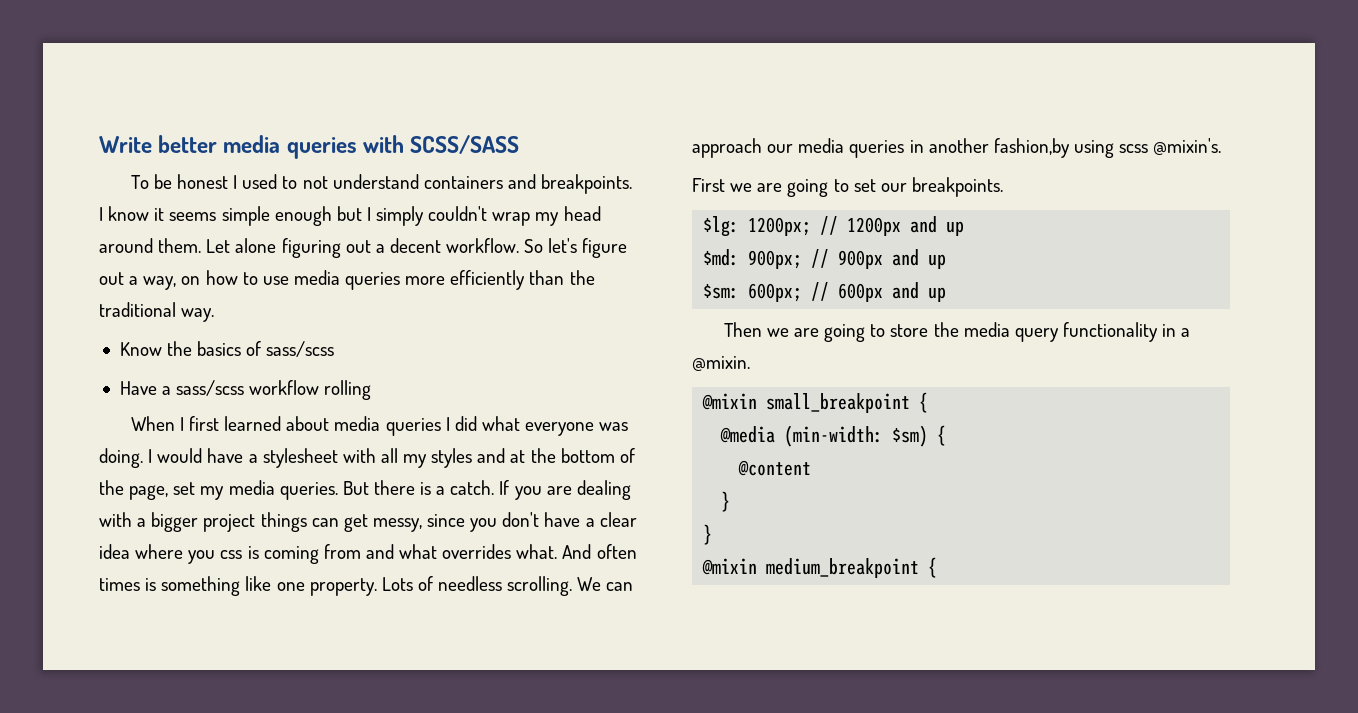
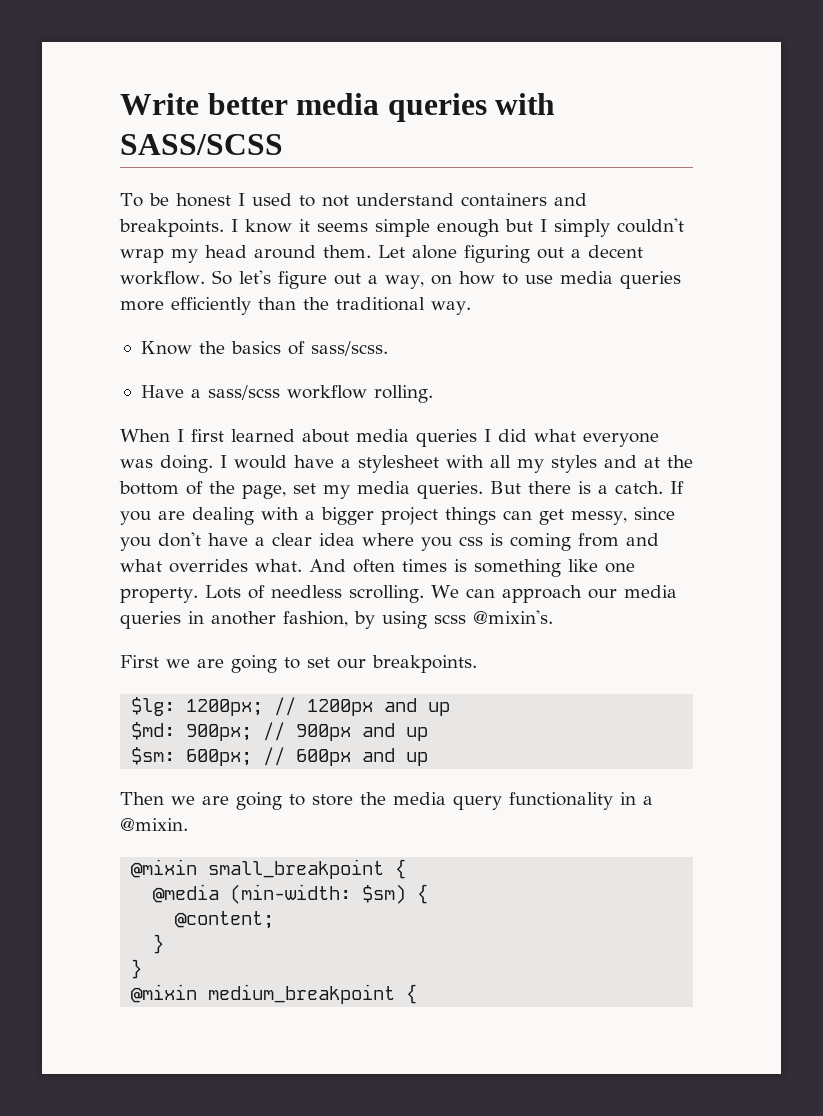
[410,135,520,154] SCSS/SASS -> [120,134,283,155] SASS/SCSS
[266,341,335,357] sass/scss -> [310,341,388,356] sass/scss.
[324,380,372,400] rolling -> [373,385,433,403] rolling.
[993,138,1070,158] fashion,by -> [283,611,375,629] fashion, by
[738,460,812,476] @content -> [175,911,275,929] @content;

